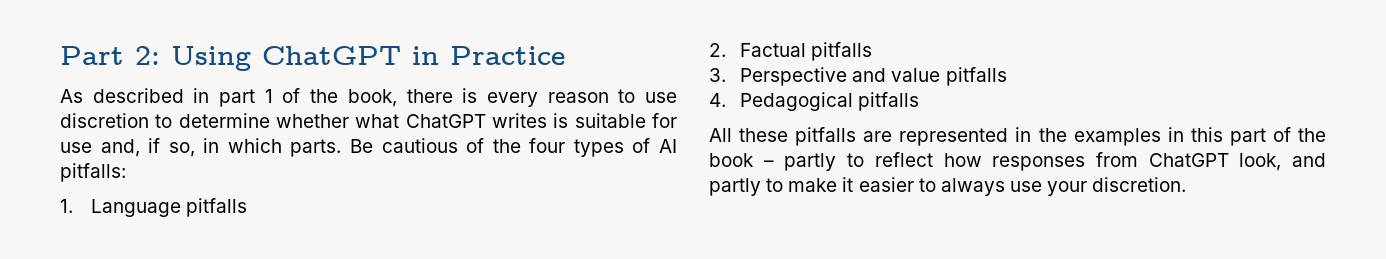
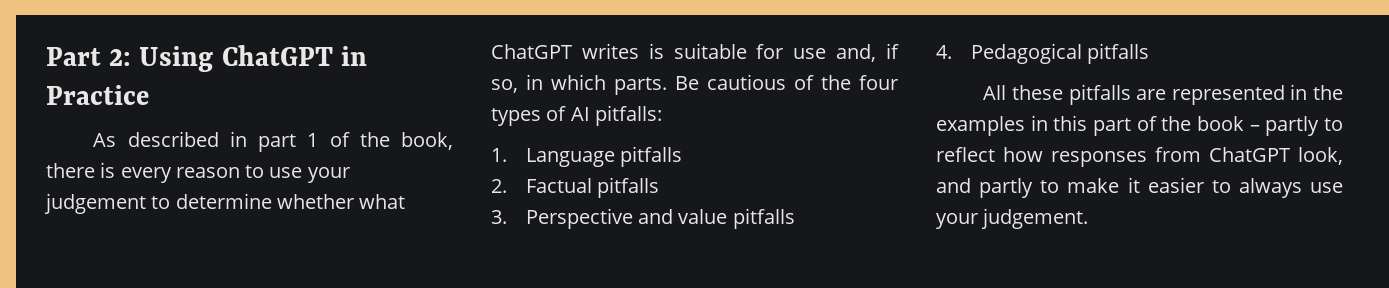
[60,113,149,128] discretion -> [307,167,350,183] [44,193,146,214] your judgement
[1092,177,1187,192] discretion. -> [981,208,1089,229] judgement.

